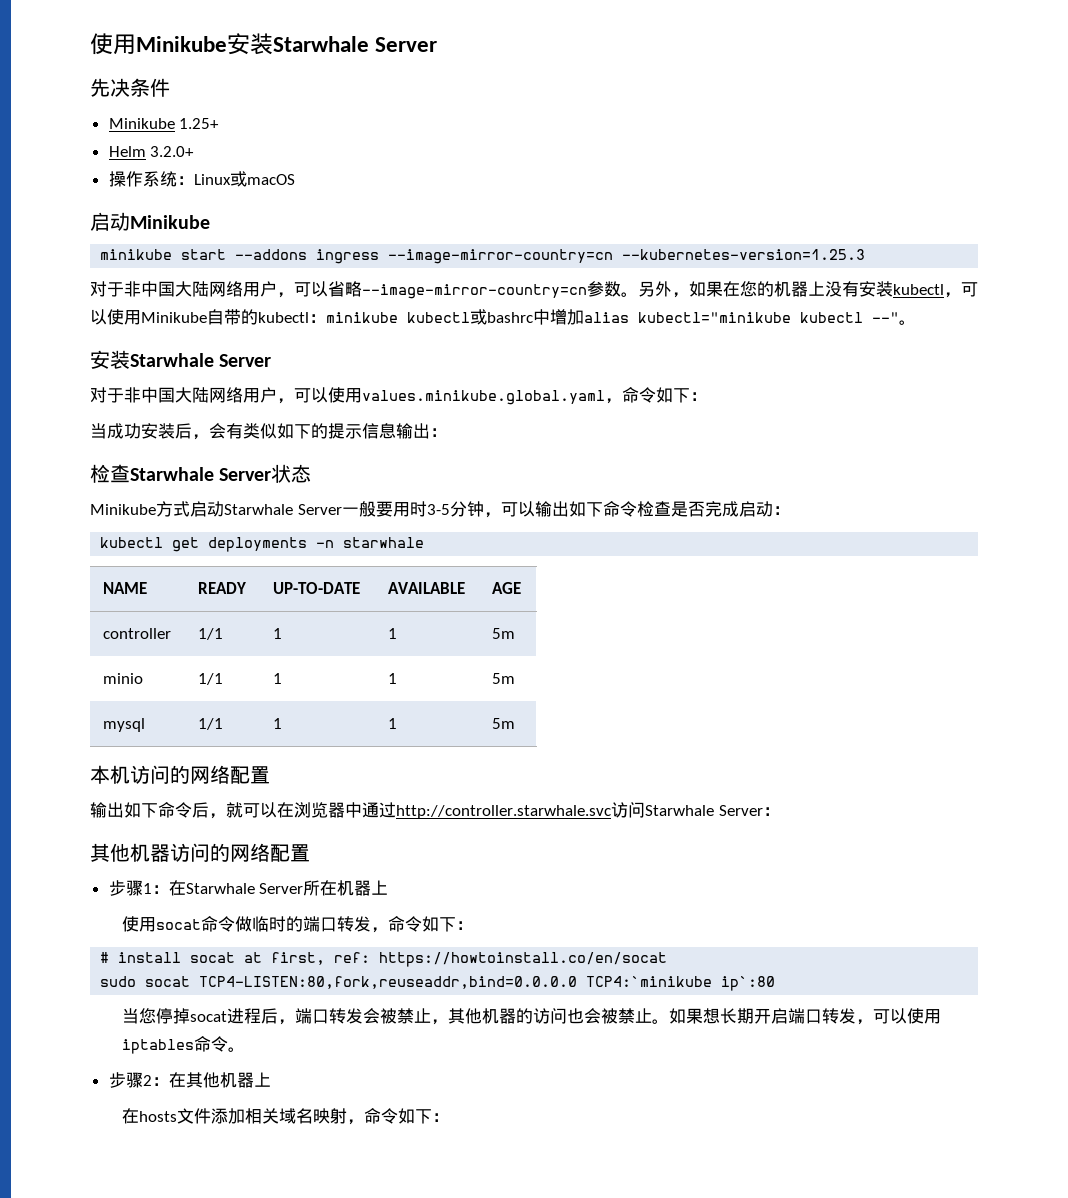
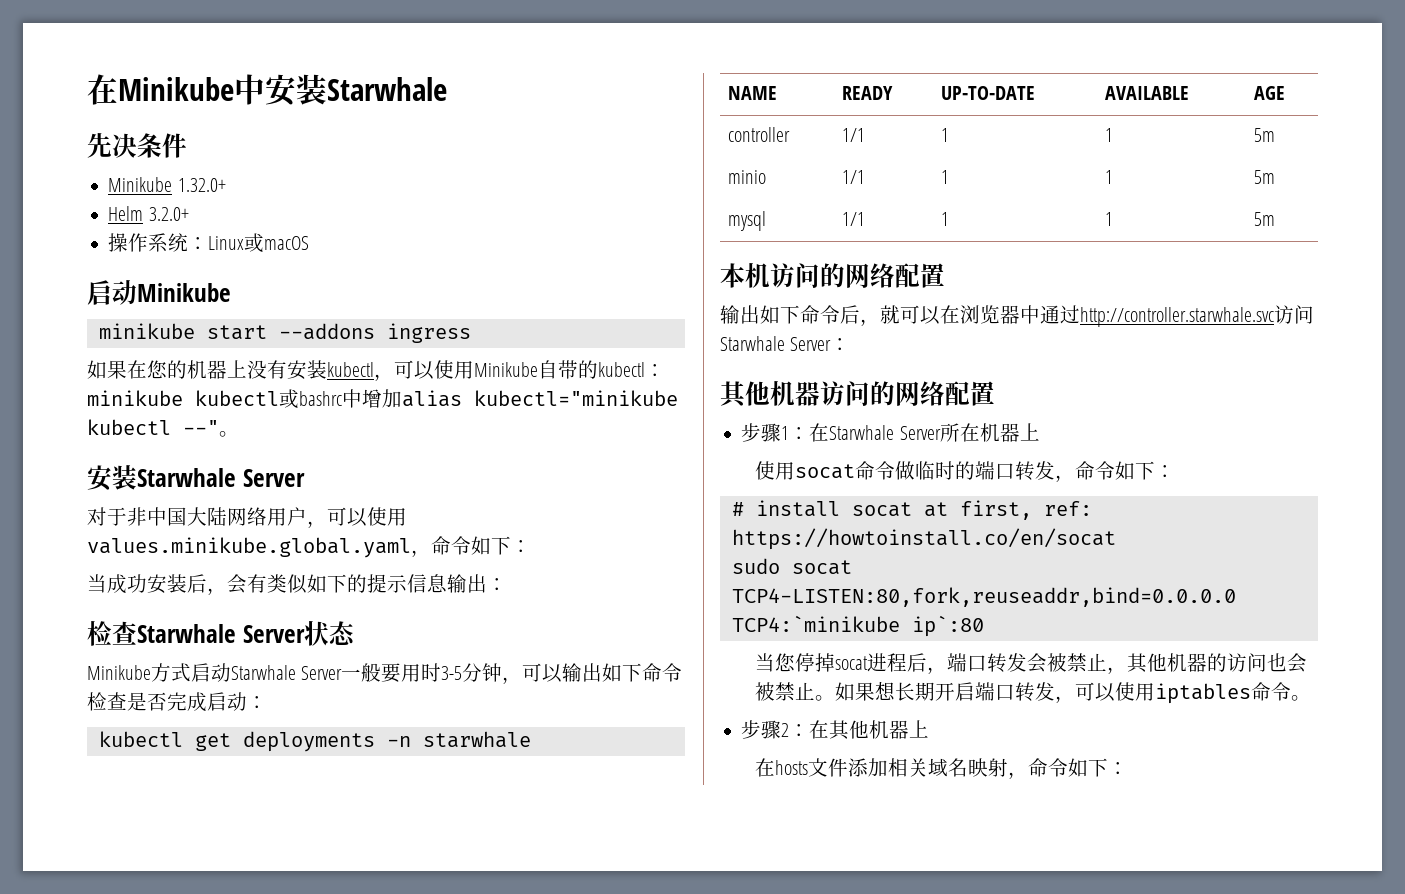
[90,33,438,55] 使用Minikube安装Starwhale Server -> [87,74,447,106] 在Minikube中安装Starwhale
[179,118,220,129] 1.25+ -> [177,178,226,192] 1.32.0+
[388,249,866,264] [90,281,689,299] --image-mirror-country=cn --kubernetes-version=1.25.3 // 对于非中国大陆网络用户，可以省略--image-mirror-country=cn参数。另外， -> (471, 333) //

